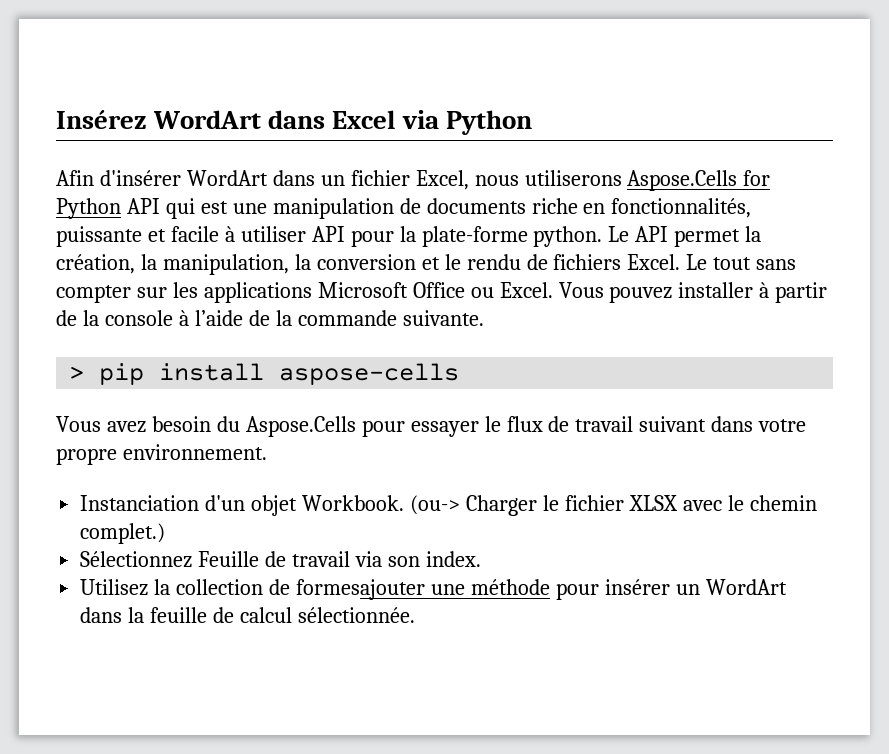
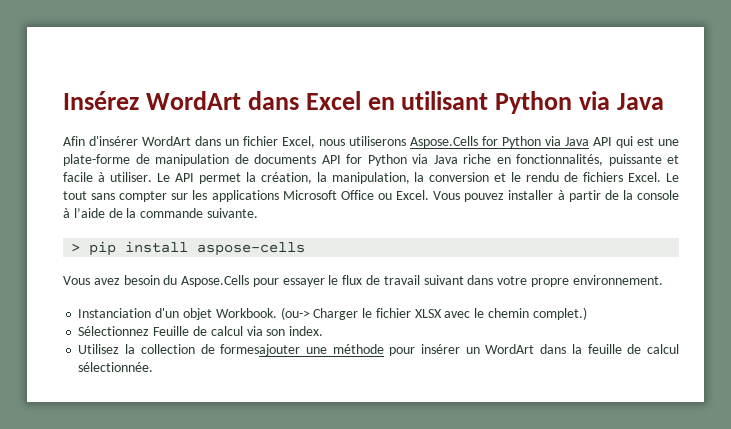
[401,110,532,135] via Python -> [367,91,665,114] en utilisant Python via Java
(121, 208) none -> [545,136,589,146] via Java
(267, 208) none -> [63,154,150,166] plate-forme de
(526, 206) none -> [321,154,458,166] API for Python via Java
[240,226,603,247] utiliser API pour la plate-forme python. -> [109,172,152,182] utiliser.
[292,551,351,567] travail -> [210,326,243,336] calcul

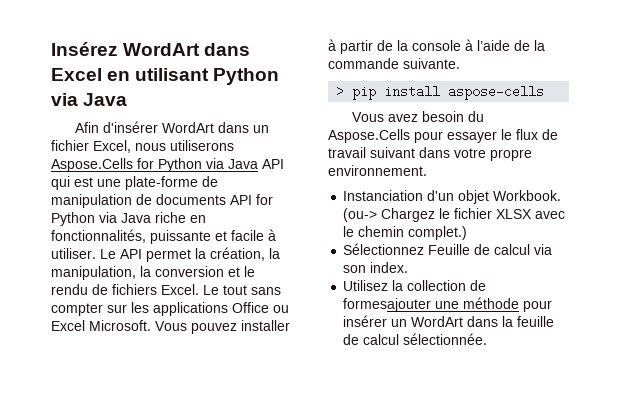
[282,190,337,200] Microsoft -> (228, 309) none
[396,190,430,200] Excel. -> [51,320,151,331] Excel Microsoft.
[313,308,359,320] Charger -> [381,208,436,222] Chargez

